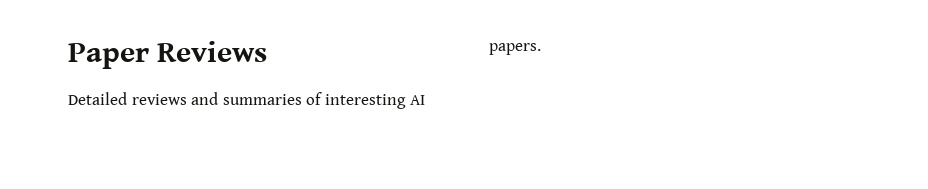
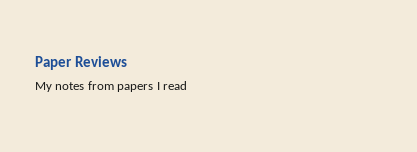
[68,92,425,109] [489,43,541,55] Detailed reviews and summaries of interesting AI papers. -> [35,81,187,92] My notes from papers I read

